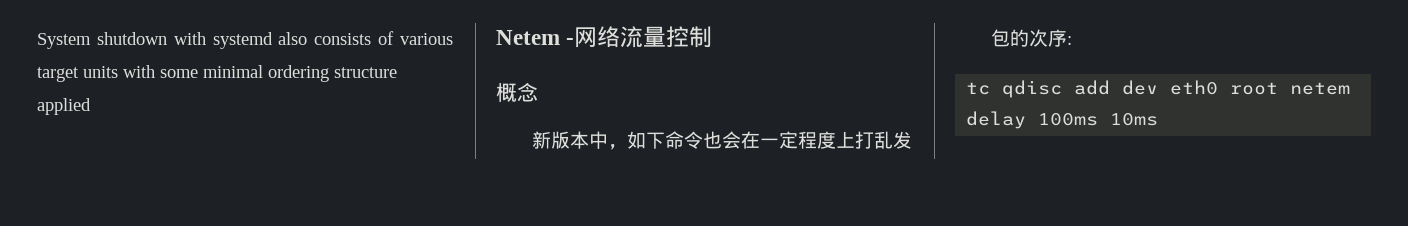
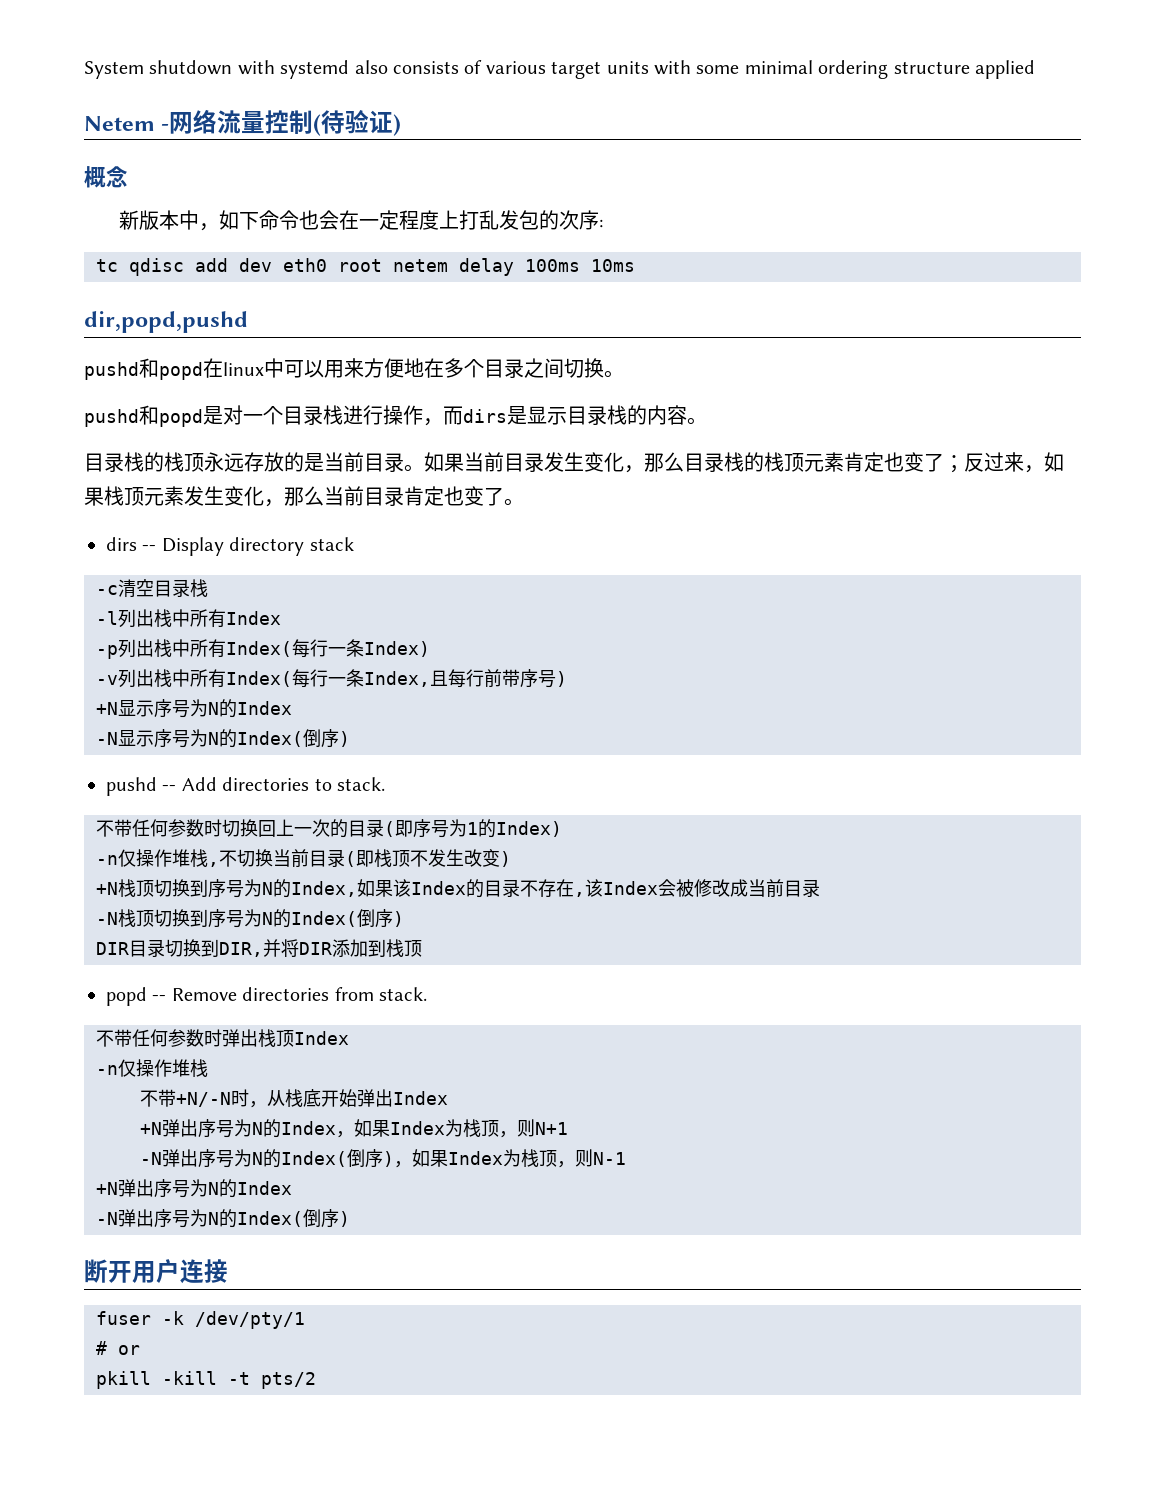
(713, 37) none -> [313,109,402,136] (待验证)
(1159, 119) none -> [84,311,248,333] [84,358,624,380] [84,405,707,427] [84,452,1064,473] [84,486,524,507] [106,537,354,556] [96,579,208,598] [96,609,281,628] [96,639,430,659] [96,669,567,688] [96,699,292,718] [96,729,350,748] [106,777,385,796] [96,819,562,838] [96,849,511,867] [96,879,820,898] [96,909,404,928] [96,939,422,957] [106,987,427,1006] [96,1029,349,1047] [96,1059,208,1077] [140,1089,448,1108] [140,1119,568,1138] [140,1149,626,1168] [96,1179,292,1198] [96,1209,350,1228] [84,1259,228,1284] [96,1311,305,1329] [96,1341,140,1355] [96,1371,316,1389] // dir,popd,pushd // pushd和popd在linux中可以用来方便地在多个目录之间切换。 // pushd和popd是对一个目录栈进行操作，而dirs是显示目录栈的内容。 // 目录栈的栈顶永远存放的是当前目录。如果当前目录发生变化，那么目录栈的栈顶元素肯定也变了；反过来，如果栈顶元素发生变化，那么当前目录肯定也变了。 // dirs -- Display directory stack // -c清空目录栈 // -l列出栈中所有Index // -p列出栈中所有Index(每行一条Index) // -v列出栈中所有Index(每行一条Index,且每行前带序号) // +N显示序号为N的Index // -N显示序号为N的Index(倒序) // pushd -- Add directories to stack. // 不带任何参数时切换回上一次的目录(即序号为1的Index) // -n仅操作堆栈,不切换当前目录(即栈顶不发生改变) // +N栈顶切换到序号为N的Index,如果该Index的目录不存在,该Index会被修改成当前目录 // -N栈顶切换到序号为N的Index(倒序) // DIR目录切换到DIR,并将DIR添加到栈顶 // popd -- Remove directories from stack. // 不带任何参数时弹出栈顶Index // -n仅操作堆栈 // 不带+N/-N时，从栈底开始弹出Index // +N弹出序号为N的Index，如果Index为栈顶，则N+1 // -N弹出序号为N的Index(倒序)，如果Index为栈顶，则N-1 // +N弹出序号为N的Index // -N弹出序号为N的Index(倒序) // 断开用户连接 // fuser -k /dev/pty/1 // # or // pkill -kill -t pts/2

